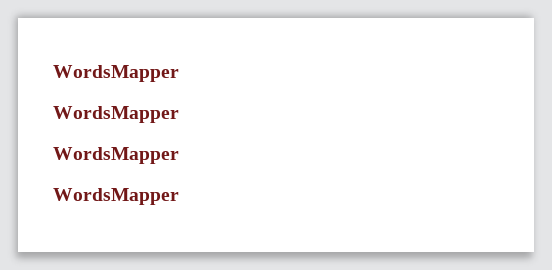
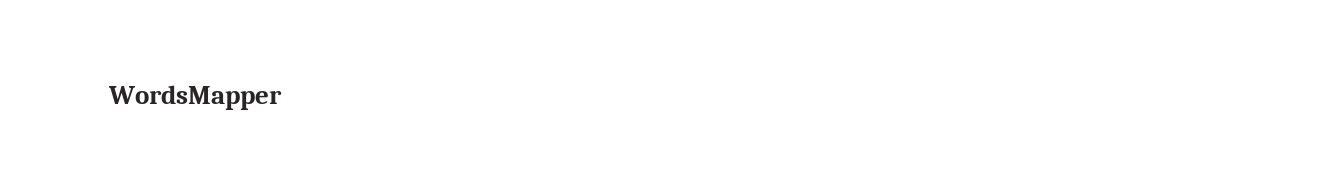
[53,65,179,82] [53,106,179,123] [53,147,179,164] [53,188,179,205] WordsMapper // WordsMapper // WordsMapper // WordsMapper -> [108,85,282,110] WordsMapper

